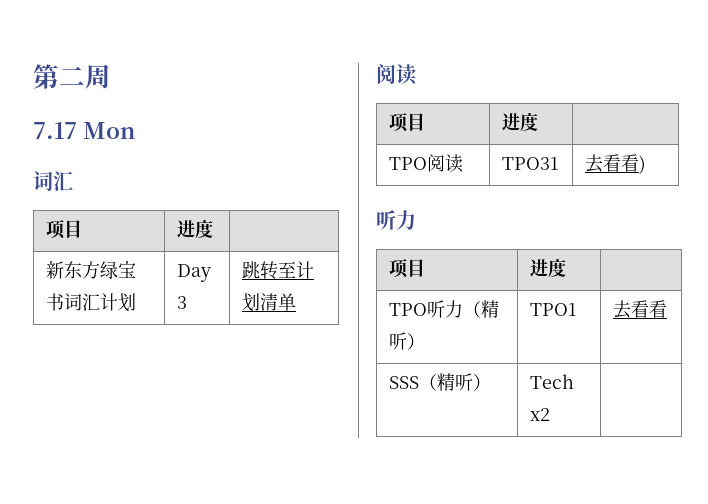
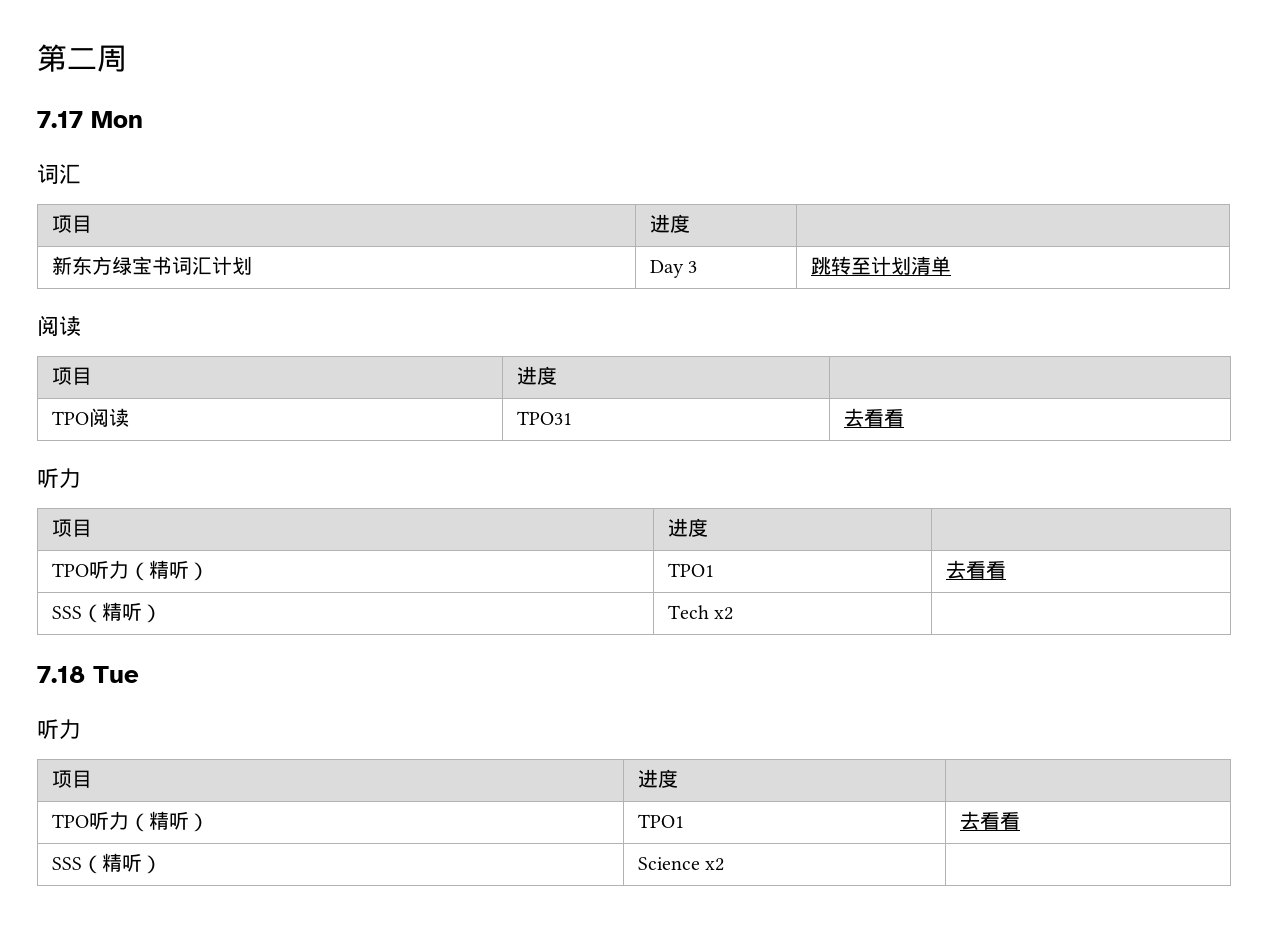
[638,155,646,174] ) -> (904, 418) none
(550, 414) none -> [37,666,139,683] [37,719,81,740] [51,770,92,788] [637,769,678,788] [51,811,209,832] [637,814,684,828] [959,811,1020,830] [51,853,162,874] [637,857,725,871] // 7.18 Tue // 听力 // 项目 | 进度 | // TPO听力（精听） | TPO1 | 去看看 // SSS（精听） | Science x2 |

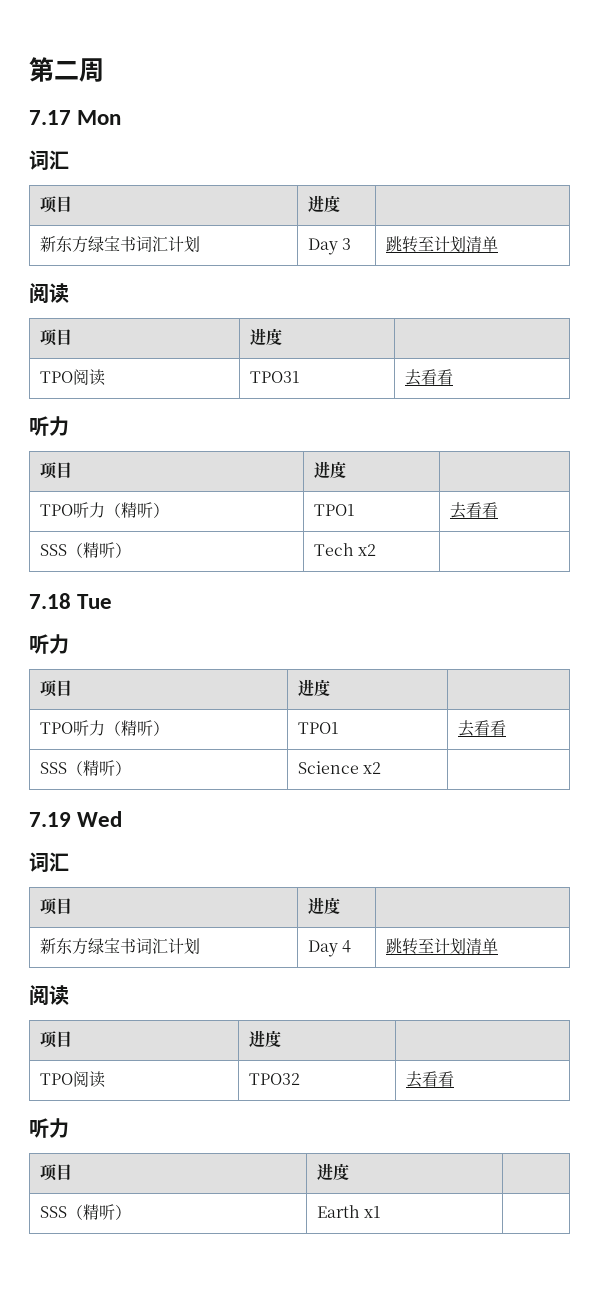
(725, 864) none -> [29,811,123,827] [29,852,69,872] [39,898,72,915] [307,897,340,915] [39,938,200,955] [307,940,352,957] [385,938,498,955] [29,985,69,1006] [39,1031,72,1048] [248,1030,281,1048] [39,1071,105,1088] [248,1073,300,1085] [405,1071,454,1088] [29,1118,69,1138] [39,1164,72,1181] [316,1163,349,1181] [39,1204,131,1220] [316,1205,382,1218] // 7.19 Wed // 词汇 // 项目 | 进度 | // 新东方绿宝书词汇计划 | Day 4 | 跳转至计划清单 // 阅读 // 项目 | 进度 | // TPO阅读 | TPO32 | 去看看 // 听力 // 项目 | 进度 | // SSS（精听） | Earth x1 |

